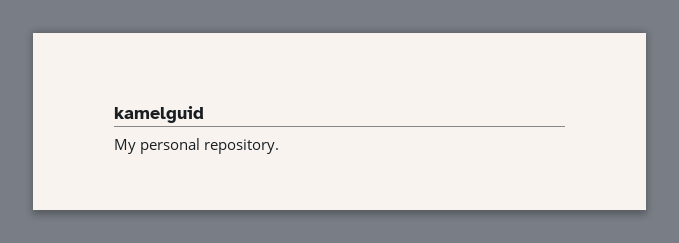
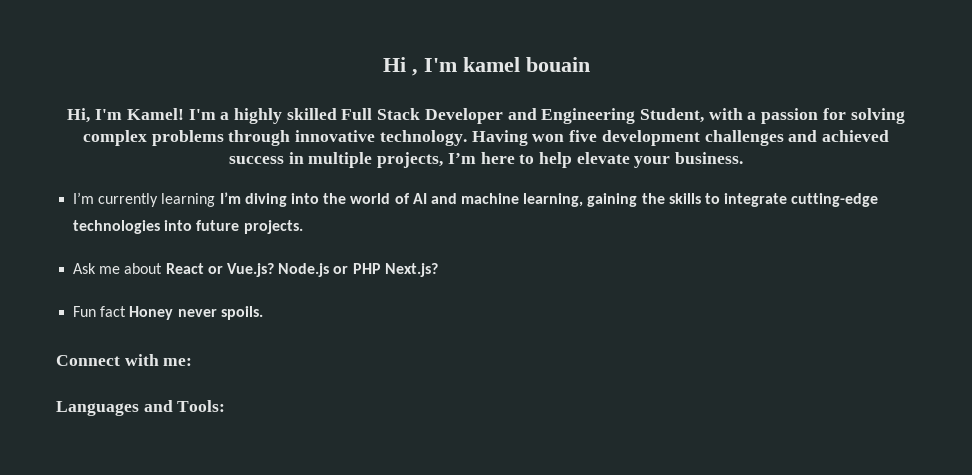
[114,106,204,123] [114,138,280,154] kamelguid // My personal repository. -> [382,57,590,76] [67,108,905,124] [83,130,889,146] [228,152,744,168] [73,192,879,207] [73,220,303,234] [73,263,438,277] [73,306,263,320] [56,354,193,366] [56,400,226,416] Hi , I'm kamel bouain // Hi, I'm Kamel! I'm a highly skilled Full Stack Developer and Engineering Student, with a passion for solving complex problems through innovative technology. Having won five development challenges and achieved success in multiple projects, I’m here to help elevate your business. // I’m currently learning I’m diving into the world of AI and machine learning, gaining the skills to integrate cutting-edge technologies into future projects. // Ask me about React or Vue.js? Node.js or PHP Next.js? // Fun fact Honey never spoils. // Connect with me: // Languages and Tools:

